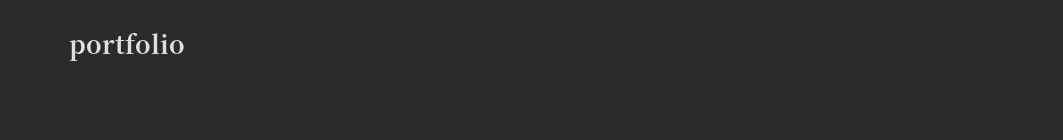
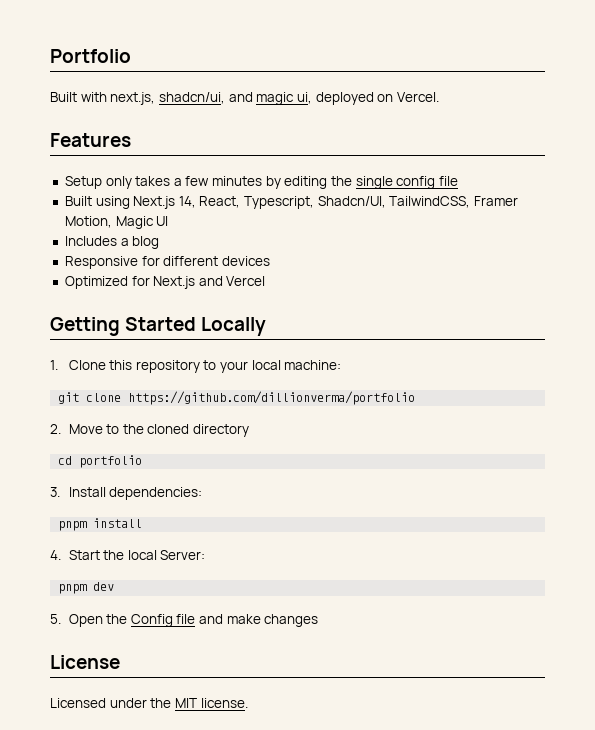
[69,32,185,61] portfolio -> [50,49,131,63] [50,92,439,105] [50,133,131,147] [64,176,458,189] [64,196,519,209] [64,216,169,229] [64,236,160,249] [64,256,270,269] [64,276,266,289] [50,317,267,336] [50,360,342,373] [58,391,416,405] [50,424,250,437] [58,455,143,468] [50,487,203,500] [58,518,143,531] [50,550,206,560] [58,582,115,594] [50,614,319,627] [50,655,120,669] [50,698,248,708] Portfolio // Built with next.js, shadcn/ui, and magic ui, deployed on Vercel. // Features // Setup only takes a few minutes by editing the single config file // Built using Next.js 14, React, Typescript, Shadcn/UI, TailwindCSS, Framer Motion, Magic UI // Includes a blog // Responsive for different devices // Optimized for Next.js and Vercel // Getting Started Locally // 1. Clone this repository to your local machine: // git clone https://github.com/dillionverma/portfolio // 2. Move to the cloned directory // cd portfolio // 3. Install dependencies: // pnpm install // 4. Start the local Server: // pnpm dev // 5. Open the Config file and make changes // License // Licensed under the MIT license.

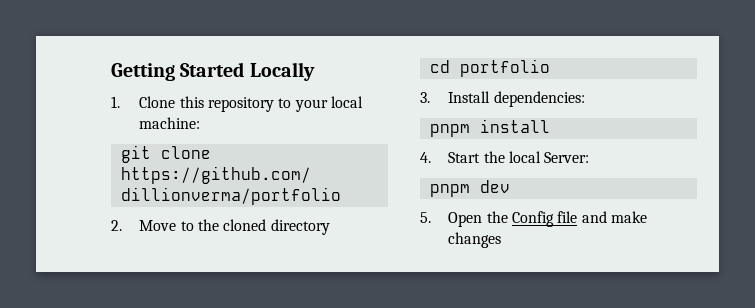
[50,49,131,63] [50,92,439,105] [50,133,131,147] [64,176,458,189] [64,196,519,209] [64,216,169,229] [64,236,160,249] [64,256,270,269] [64,276,266,289] Portfolio // Built with next.js, shadcn/ui, and magic ui, deployed on Vercel. // Features // Setup only takes a few minutes by editing the single config file // Built using Next.js 14, React, Typescript, Shadcn/UI, TailwindCSS, Framer Motion, Magic UI // Includes a blog // Responsive for different devices // Optimized for Next.js and Vercel // -> (111, 72) none
[50,655,120,669] [50,698,248,708] // License // Licensed under the MIT license. -> (502, 240) none

